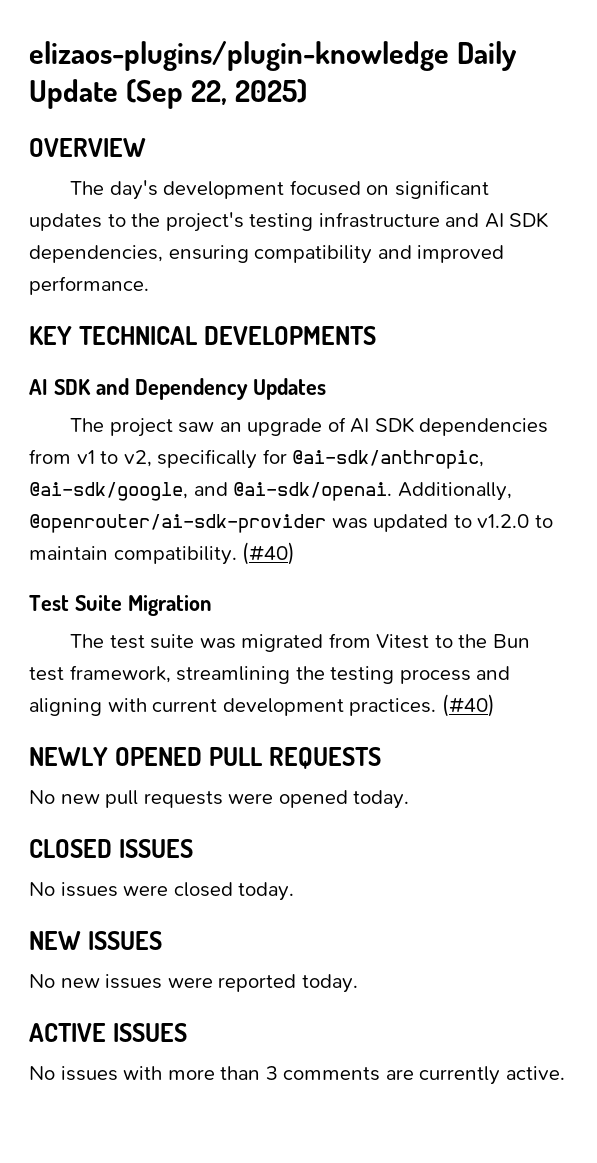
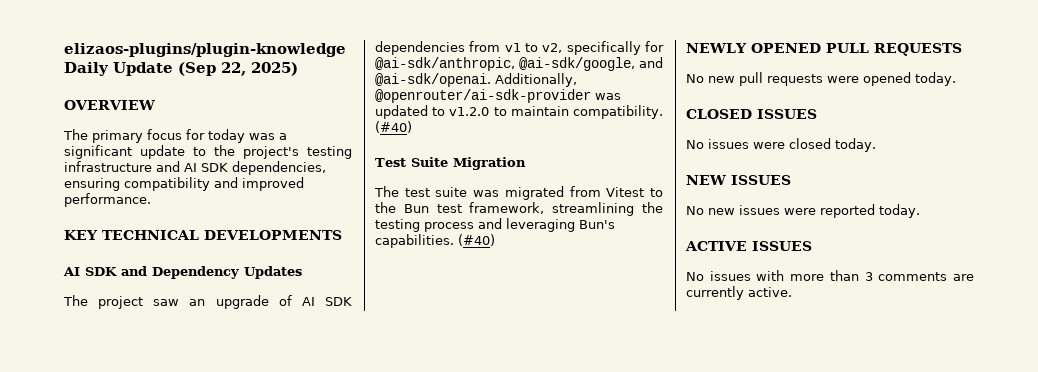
[109,180,489,200] [29,213,102,231] day's development focused on significant updates -> [92,129,287,143] [64,145,185,159] primary focus for today was a significant update
[29,698,437,716] aligning with current development practices. -> [506,218,615,232] [375,234,454,248] leveraging Bun's capabilities.

